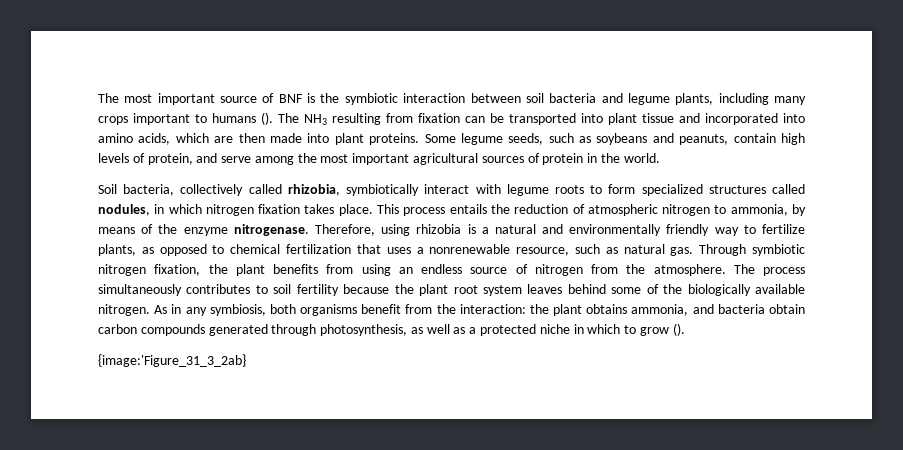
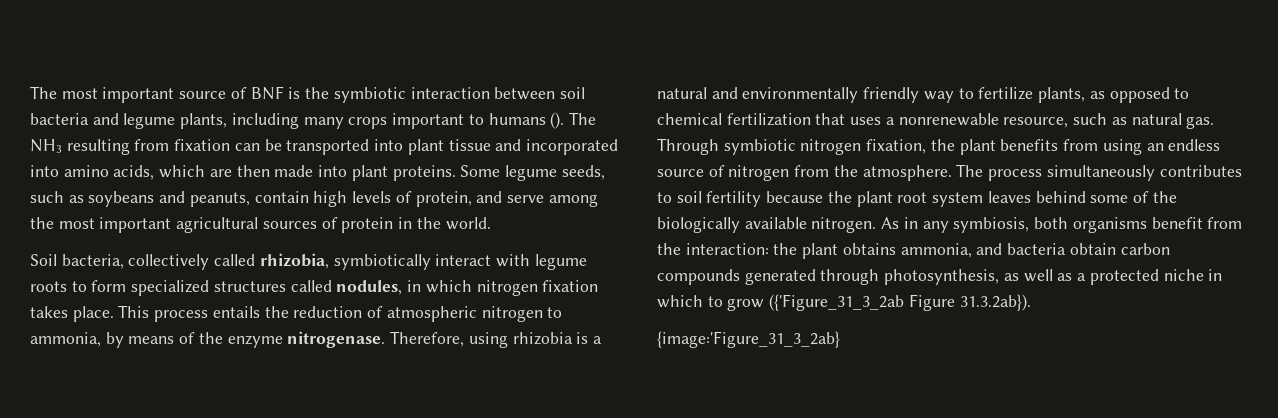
[672,323,685,336] (). -> [769,294,1031,311] ({'Figure_31_3_2ab Figure 31.3.2ab}).

